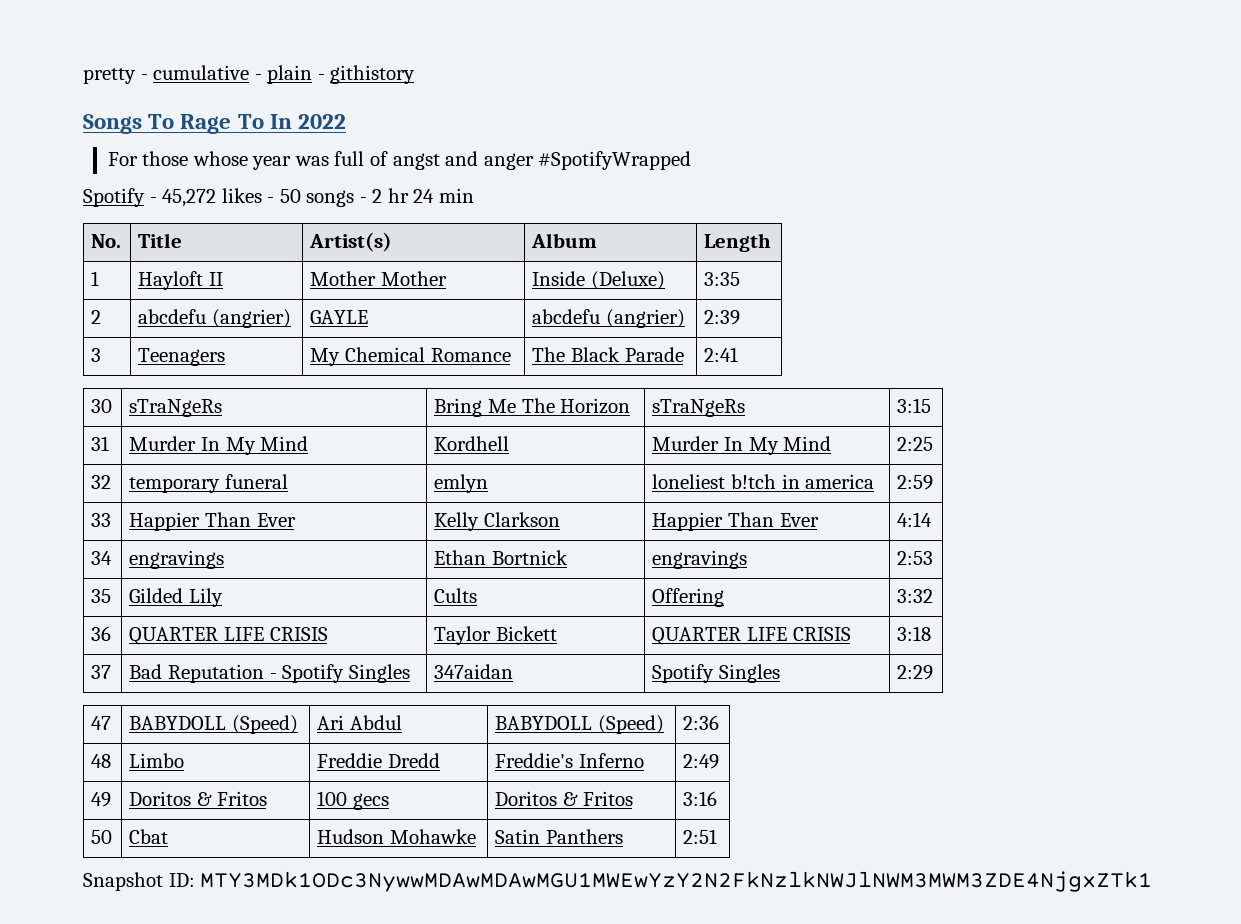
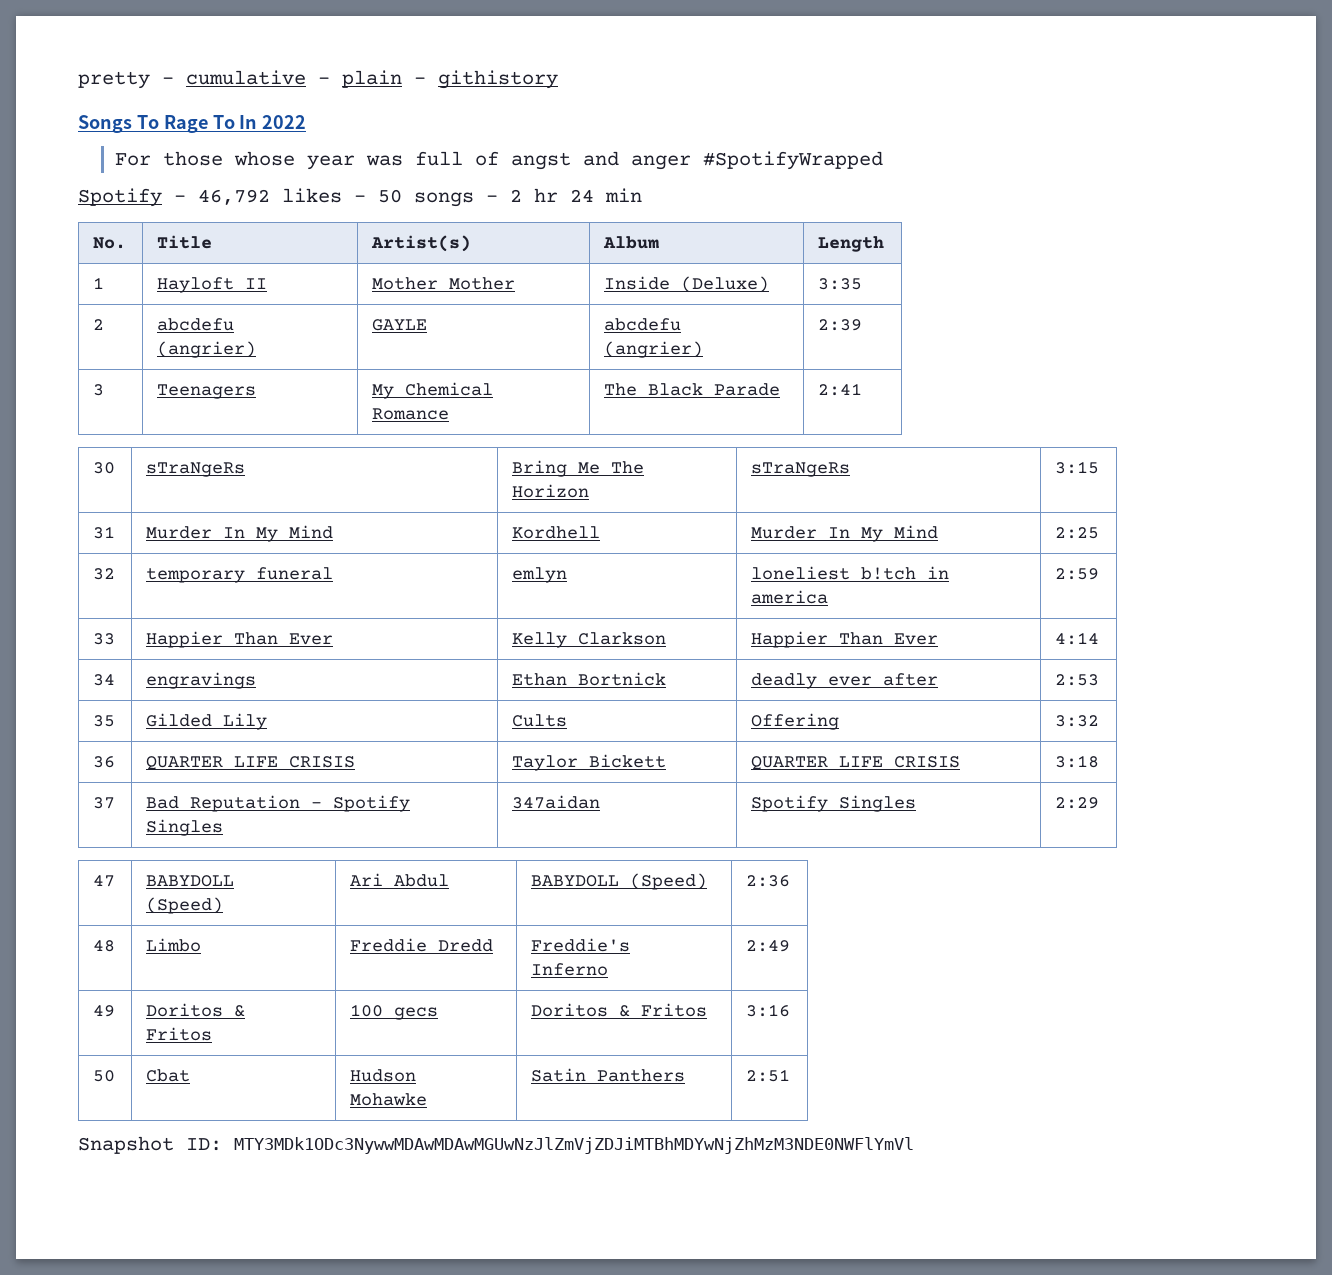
[162,189,217,207] 45,272 -> [198,189,270,205] 46,792
[652,550,748,569] engravings -> [751,673,939,689] deadly ever after
[200,871,1153,892] MTY3MDk1ODc3NywwMDAwMDAwMGU1MWEwYzY2N2FkNzlkNWJlNWM3MWM3ZDE4NjgxZTk1 -> [234,1137,914,1154] MTY3MDk1ODc3NywwMDAwMDAwMGUwNzJlZmVjZDJiMTBhMDYwNjZhMzM3NDE0NWFlYmVl

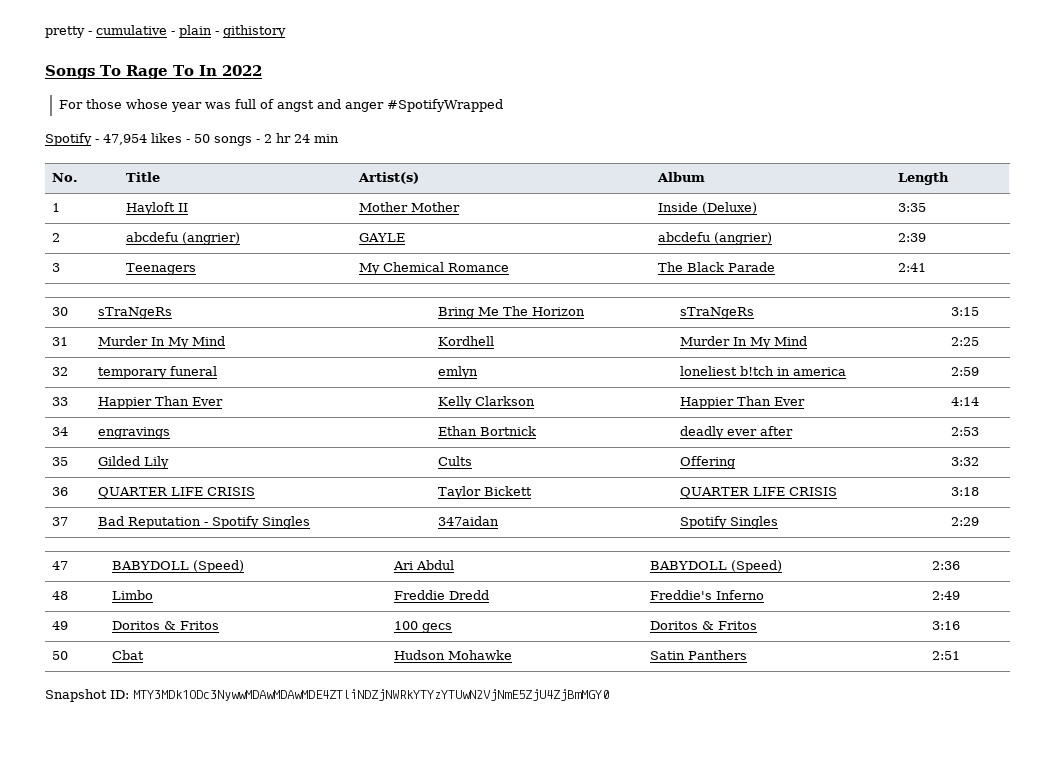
[198,189,270,205] 46,792 -> [103,134,147,145] 47,954
[234,1137,914,1154] MTY3MDk1ODc3NywwMDAwMDAwMGUwNzJlZmVjZDJiMTBhMDYwNjZhMzM3NDE0NWFlYmVl -> [133,689,609,701] MTY3MDk1ODc3NywwMDAwMDAwMDE4ZTliNDZjNWRkYTYzYTUwN2VjNmE5ZjU4ZjBmMGY0

